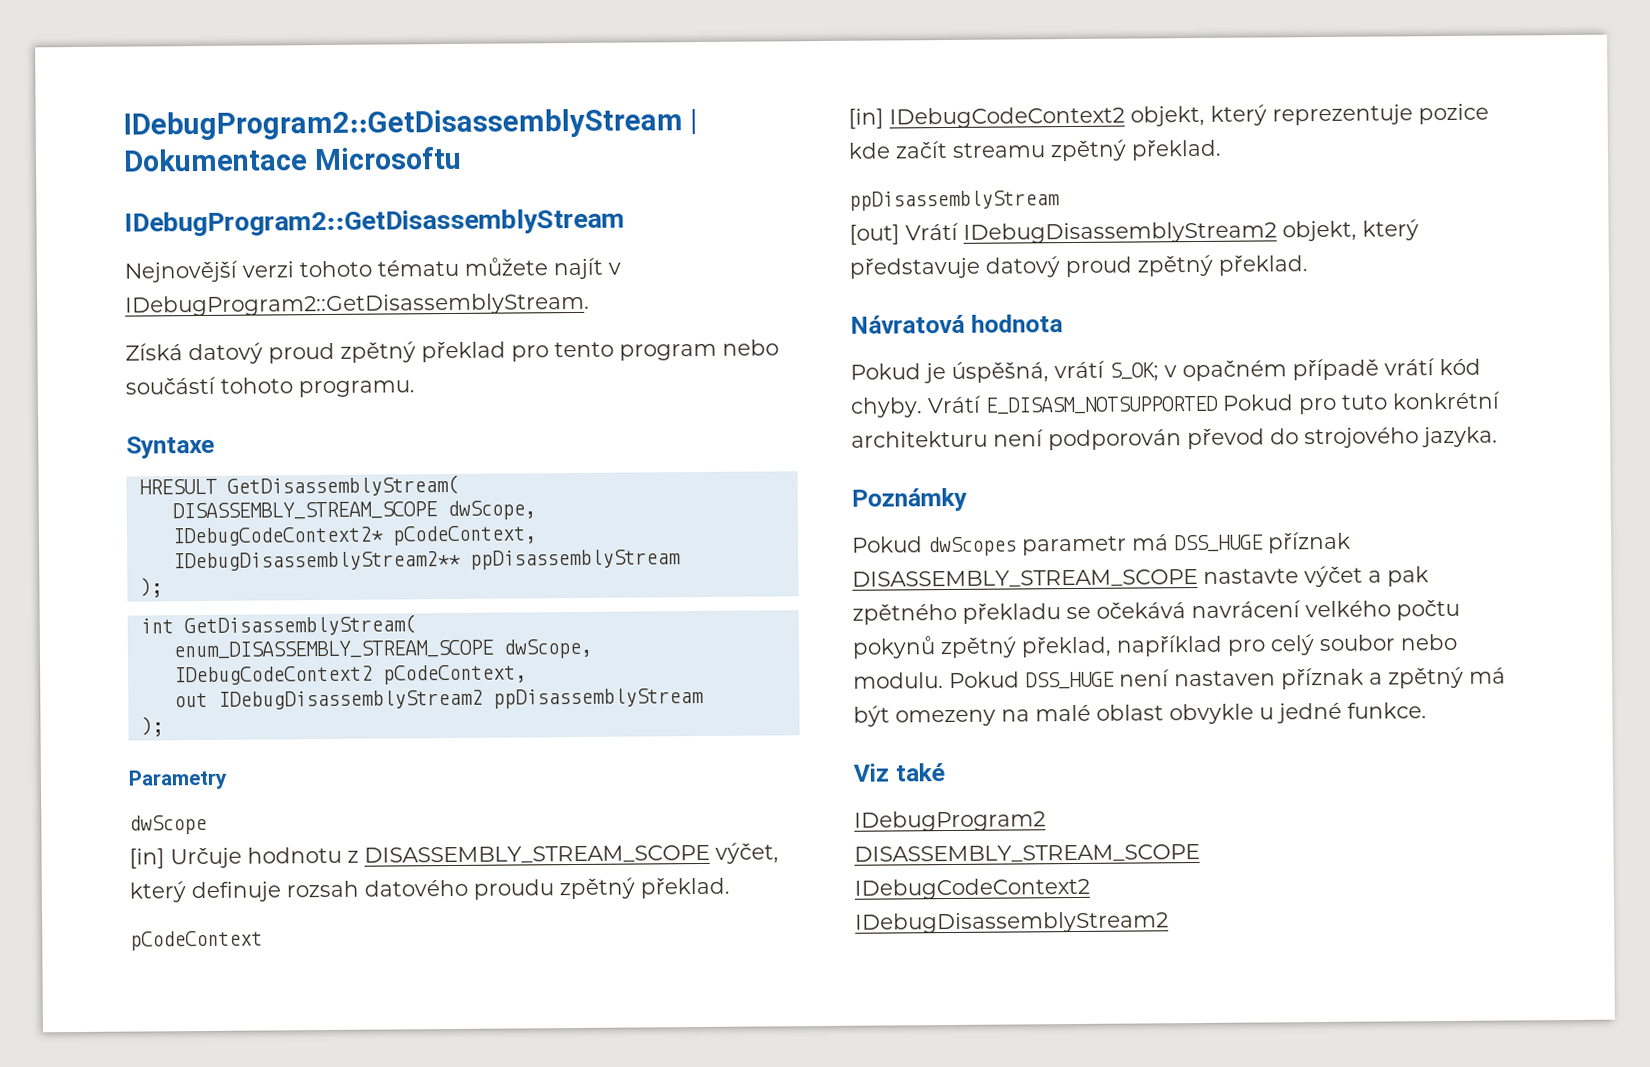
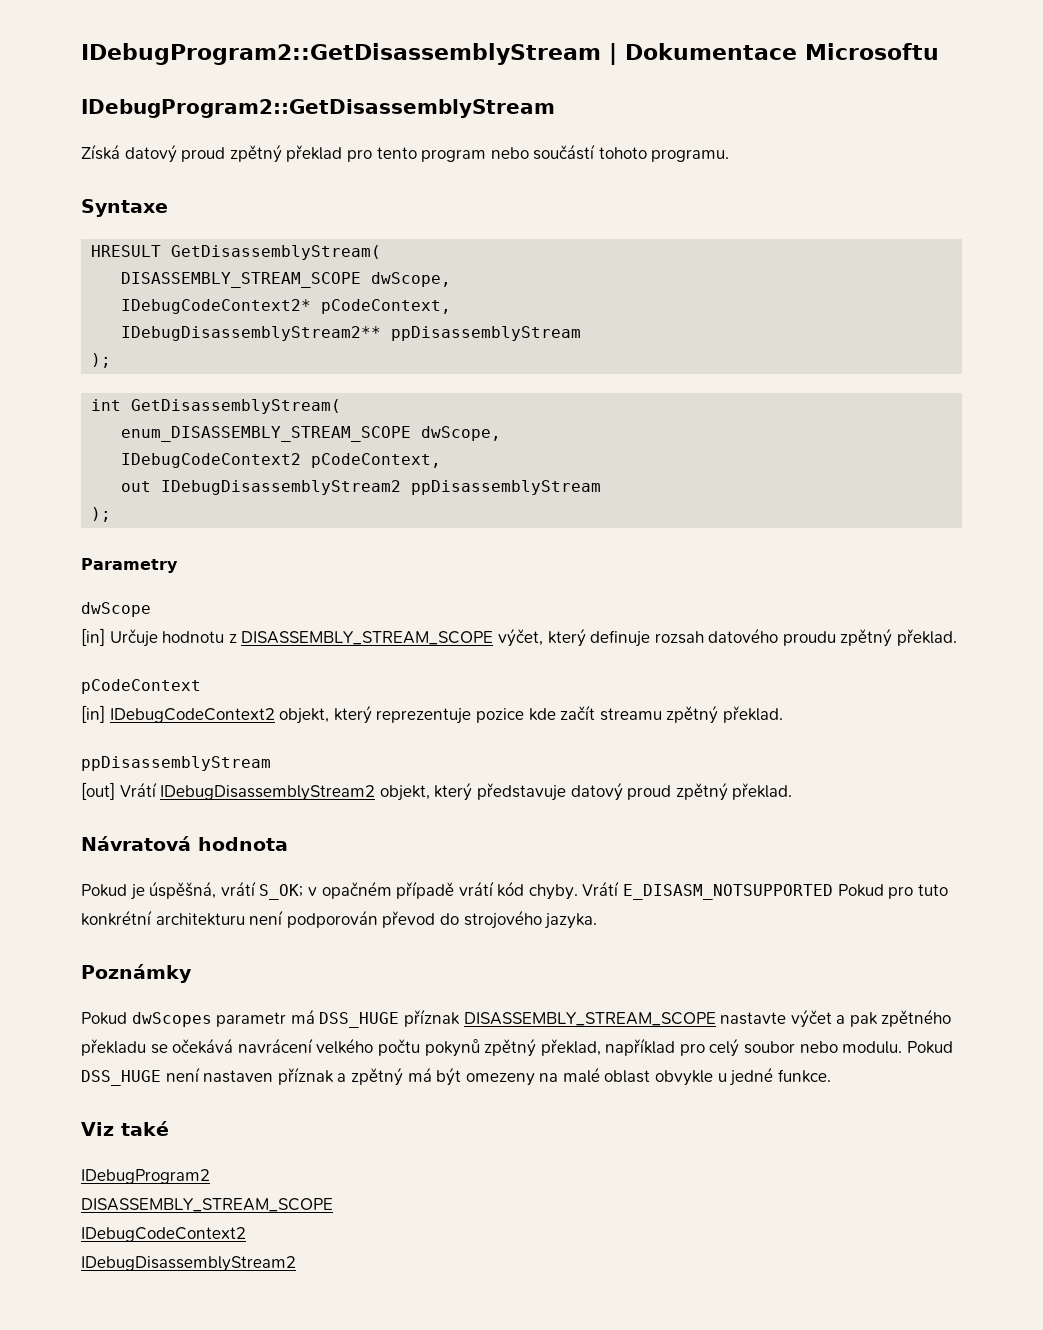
[124,257,621,283] [125,292,590,317] // Nejnovější verzi tohoto tématu můžete najít v IDebugProgram2::GetDisassemblyStream. -> (555, 108) none

